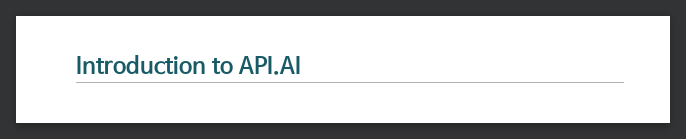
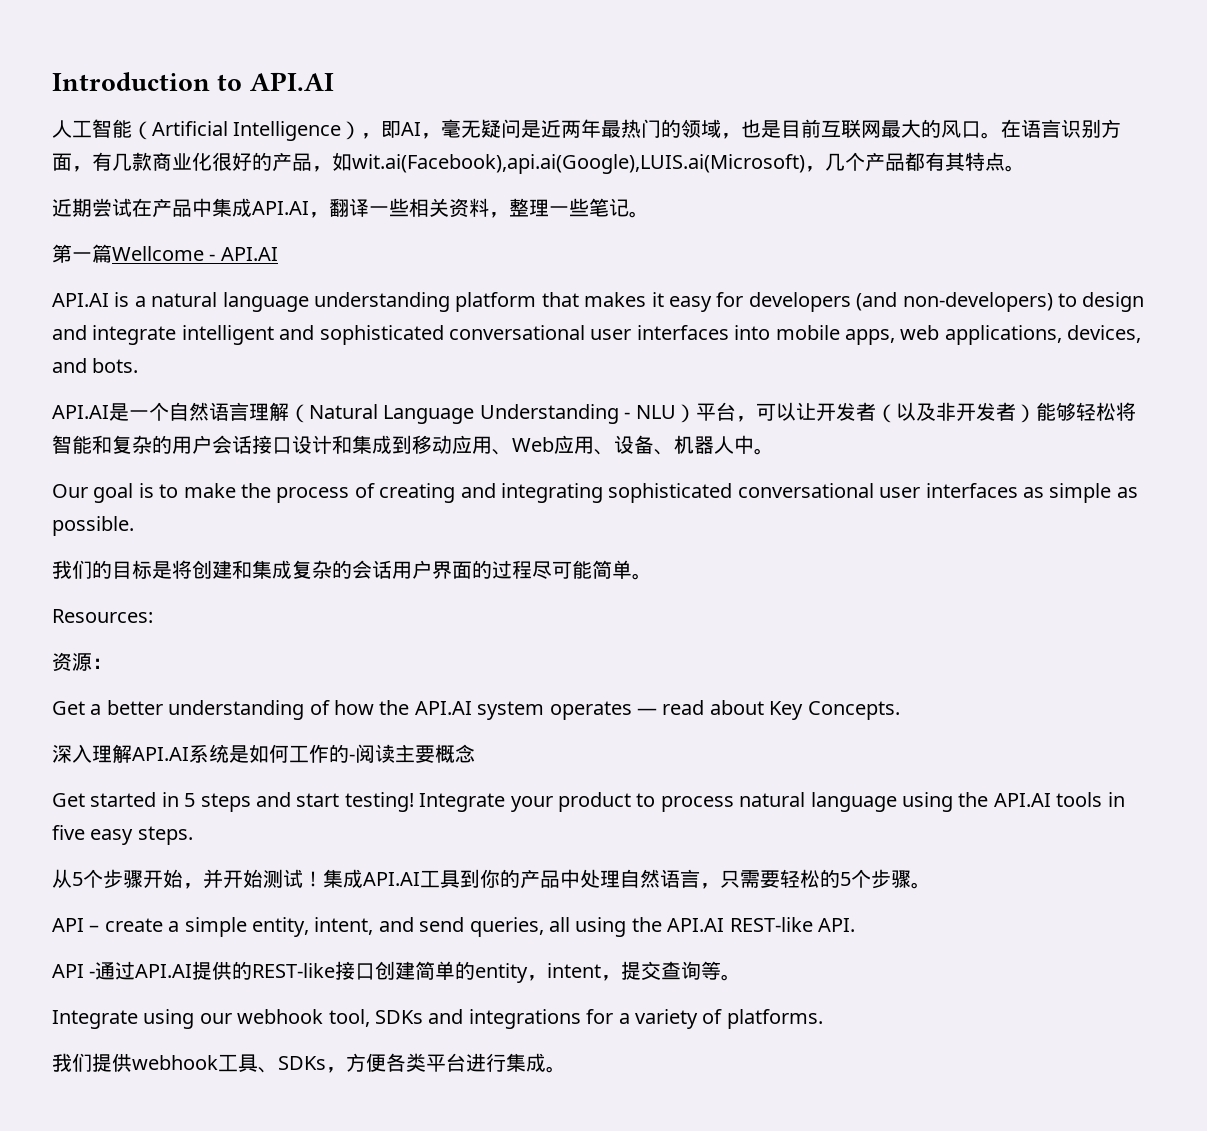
(302, 65) none -> [52,119,1122,141] [52,152,1025,174] [52,198,649,218] [52,244,278,263] [52,292,1145,312] [52,325,1142,345] [52,358,139,373] [52,402,1136,424] [52,435,774,455] [52,483,1138,503] [52,516,134,536] [52,560,652,580] [52,609,153,623] [52,652,112,672] [52,700,900,720] [52,744,475,763] [52,792,1125,812] [52,825,193,845] [52,869,931,889] [52,917,855,937] [52,961,742,983] [52,1009,823,1029] [52,1053,566,1073] // 人工智能（Artificial Intelligence），即AI，毫无疑问是近两年最热门的领域，也是目前互联网最大的风口。在语言识别方面，有几款商业化很好的产品，如wit.ai(Facebook),api.ai(Google),LUIS.ai(Microsoft)，几个产品都有其特点。 // 近期尝试在产品中集成API.AI，翻译一些相关资料，整理一些笔记。 // 第一篇Wellcome - API.AI // API.AI is a natural language understanding platform that makes it easy for developers (and non-developers) to design and integrate intelligent and sophisticated conversational user interfaces into mobile apps, web applications, devices, and bots. // API.AI是一个自然语言理解（Natural Language Understanding - NLU）平台，可以让开发者（以及非开发者）能够轻松将智能和复杂的用户会话接口设计和集成到移动应用、Web应用、设备、机器人中。 // Our goal is to make the process of creating and integrating sophisticated conversational user interfaces as simple as possible. // 我们的目标是将创建和集成复杂的会话用户界面的过程尽可能简单。 // Resources: // 资源： // Get a better understanding of how the API.AI system operates — read about Key Concepts. // 深入理解API.AI系统是如何工作的-阅读主要概念 // Get started in 5 steps and start testing! Integrate your product to process natural language using the API.AI tools in five easy steps. // 从5个步骤开始，并开始测试！集成API.AI工具到你的产品中处理自然语言，只需要轻松的5个步骤。 // API – create a simple entity, intent, and send queries, all using the API.AI REST-like API. // API -通过API.AI提供的REST-like接口创建简单的entity，intent，提交查询等。 // Integrate using our webhook tool, SDKs and integrations for a variety of platforms. // 我们提供webhook工具、SDKs，方便各类平台进行集成。

